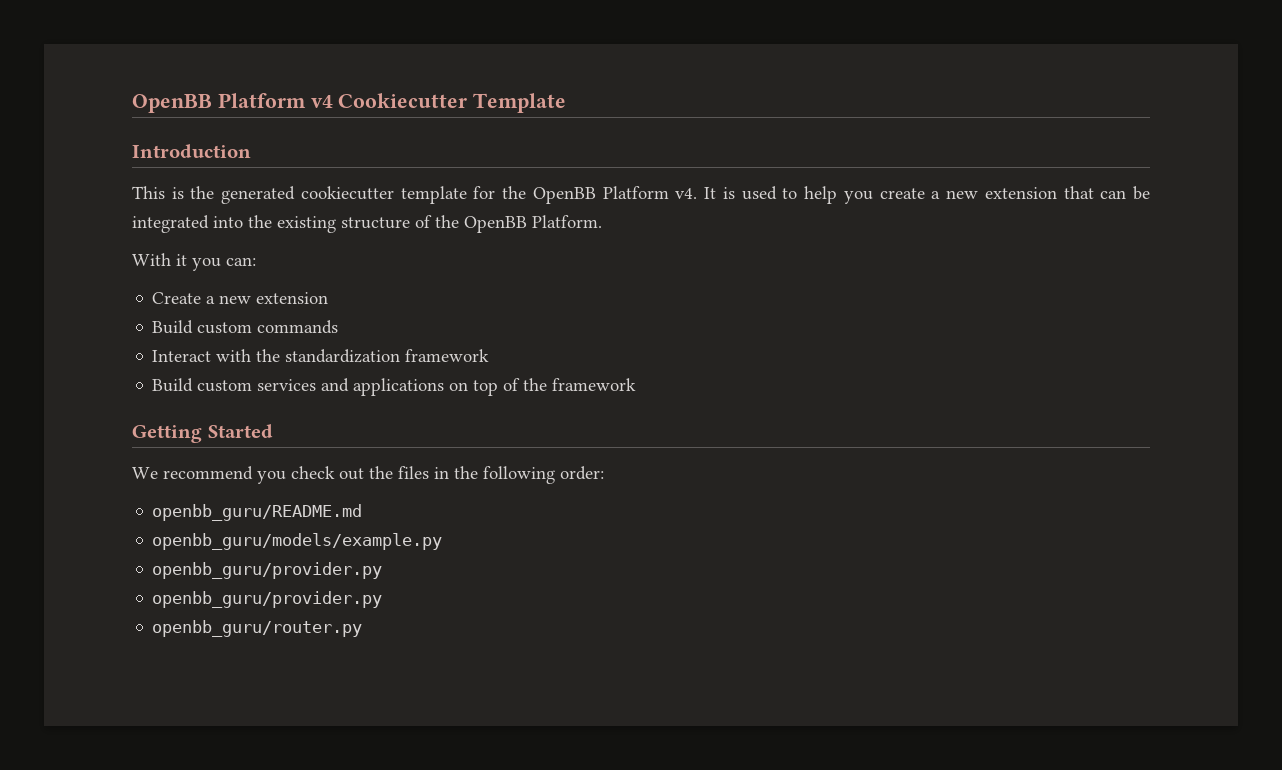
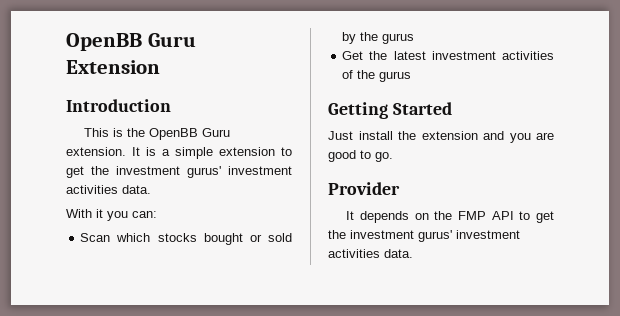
[132,93,567,113] OpenBB Platform v4 Cookiecutter Template -> [66,33,196,51] [66,60,160,74] OpenBB Guru Extension
[221,186,1151,204] [132,215,602,233] [132,253,256,271] [152,292,329,304] [152,320,339,334] [152,349,490,363] [152,378,637,396] generated cookiecutter template for the OpenBB Platform v4. It is used to help you create a new extension that can be integrated into the existing structure of the OpenBB Platform. // With it you can: // Create a new extension // Build custom commands // Interact with the standardization framework // Build custom services and applications on top of the framework -> [149,128,231,140] [66,147,292,159] [66,166,292,178] [66,185,151,194] [66,209,157,221] [80,233,292,245] [342,32,415,44] [342,51,554,60] [342,70,412,82] OpenBB Guru extension. It is a simple extension to get the investment gurus' investment activities data. // With it you can: // Scan which stocks bought or sold by the gurus // Get the latest investment activities of the gurus
[132,466,604,484] [152,504,363,521] [152,533,443,550] [152,562,383,579] [152,591,383,608] [152,620,363,637] We recommend you check out the files in the following order: // openbb_guru/README.md // openbb_guru/models/example.py // openbb_guru/provider.py // openbb_guru/provider.py // openbb_guru/router.py -> [328,131,554,143] [328,150,393,162] [328,182,400,195] [346,211,554,223] [328,230,520,242] [328,249,413,258] Just install the extension and you are good to go. // Provider // It depends on the FMP API to get the investment gurus' investment activities data.

